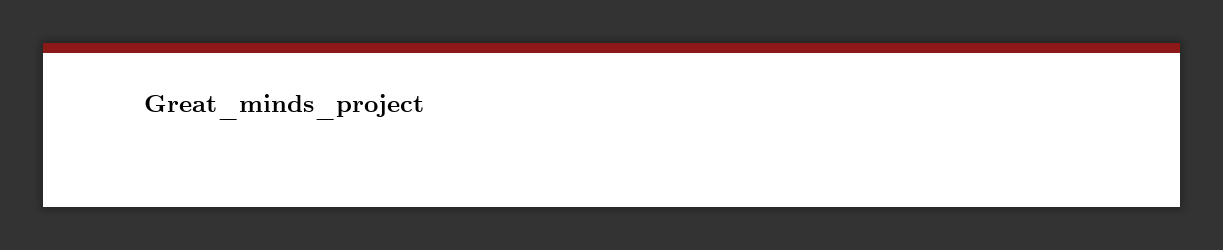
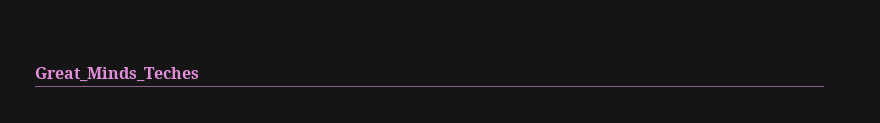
[144,94,424,120] Great_minds_project -> [35,67,199,82] Great_Minds_Teches

